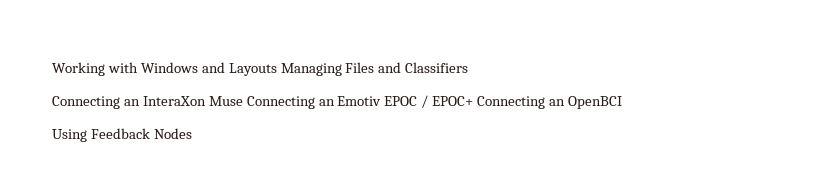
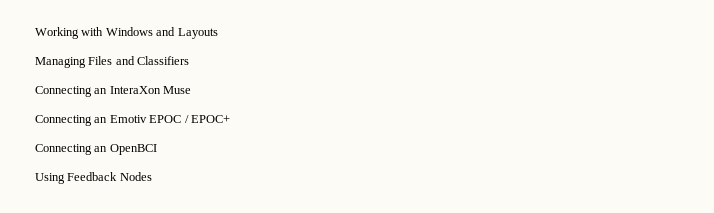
(277, 69) none -> (218, 33) //
(243, 101) none -> (192, 90) //
(474, 101) none -> (230, 119) //

